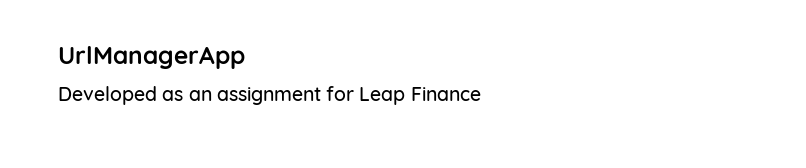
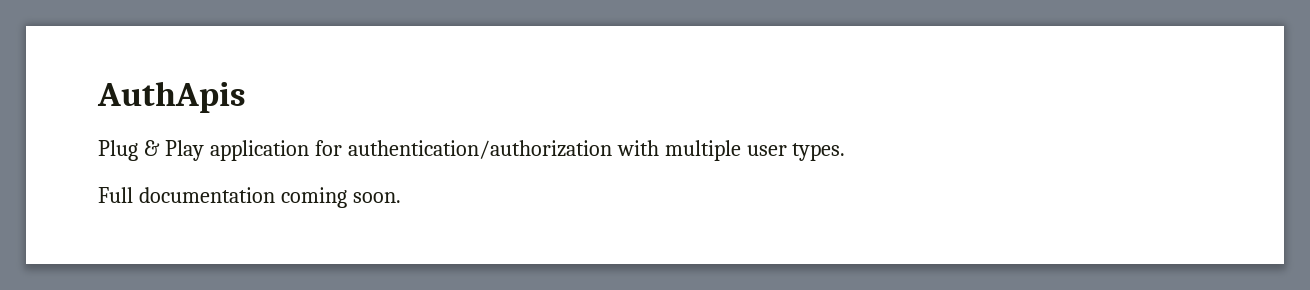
[58,46,245,69] [58,86,481,105] UrlManagerApp // Developed as an assignment for Leap Finance -> [97,81,246,113] [98,140,846,161] [98,187,401,208] AuthApis // Plug & Play application for authentication/authorization with multiple user types. // Full documentation coming soon.

